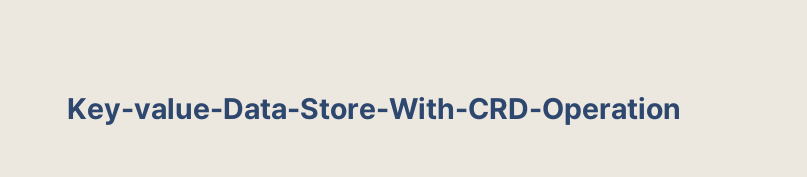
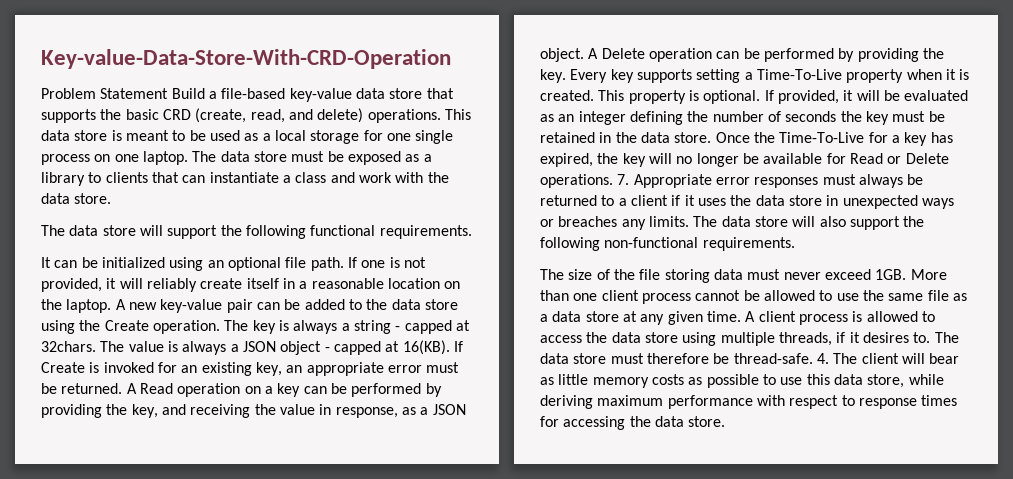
(681, 110) none -> [41,88,454,102] [41,108,471,123] [41,130,454,144] [41,151,432,165] [41,172,449,186] [41,193,112,204] [41,225,472,239] [41,257,426,271] [41,278,461,292] [41,299,458,313] [41,320,470,334] [41,340,463,355] [41,362,460,376] [41,383,442,397] [41,404,466,418] [540,48,944,62] [540,69,970,83] [540,90,969,104] [540,111,945,125] [540,132,953,146] [540,153,949,167] [540,174,924,188] [540,195,954,209] [540,216,925,230] [540,237,795,251] [540,269,947,283] [540,290,967,304] [540,311,935,325] [540,332,959,346] [540,353,960,364] [540,374,944,388] [540,395,958,409] [540,416,726,430] // Problem Statement Build a file-based key-value data store that supports the basic CRD (create, read, and delete) operations. This data store is meant to be used as a local storage for one single process on one laptop. The data store must be exposed as a library to clients that can instantiate a class and work with the data store. // The data store will support the following functional requirements. // It can be initialized using an optional file path. If one is not provided, it will reliably create itself in a reasonable location on the laptop. A new key-value pair can be added to the data store using the Create operation. The key is always a string - capped at 32chars. The value is always a JSON object - capped at 16(KB). If Create is invoked for an existing key, an appropriate error must be returned. A Read operation on a key can be performed by providing the key, and receiving the value in response, as a JSON object. A Delete operation can be performed by providing the key. Every key supports setting a Time-To-Live property when it is created. This property is optional. If provided, it will be evaluated as an integer defining the number of seconds the key must be retained in the data store. Once the Time-To-Live for a key has expired, the key will no longer be available for Read or Delete operations. 7. Appropriate error responses must always be returned to a client if it uses the data store in unexpected ways or breaches any limits. The data store will also support the following non-functional requirements. // The size of the file storing data must never exceed 1GB. More than one client process cannot be allowed to use the same file as a data store at any given time. A client process is allowed to access the data store using multiple threads, if it desires to. The data store must therefore be thread-safe. 4. The client will bear as little memory costs as possible to use this data store, while deriving maximum performance with respect to response times for accessing the data store.

